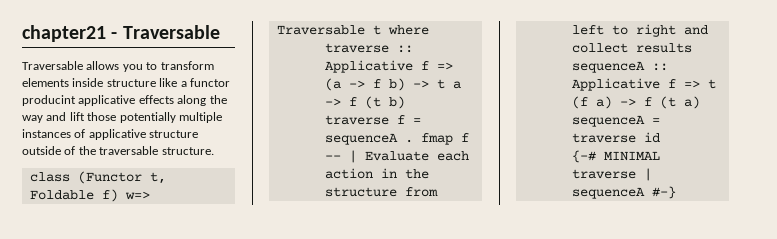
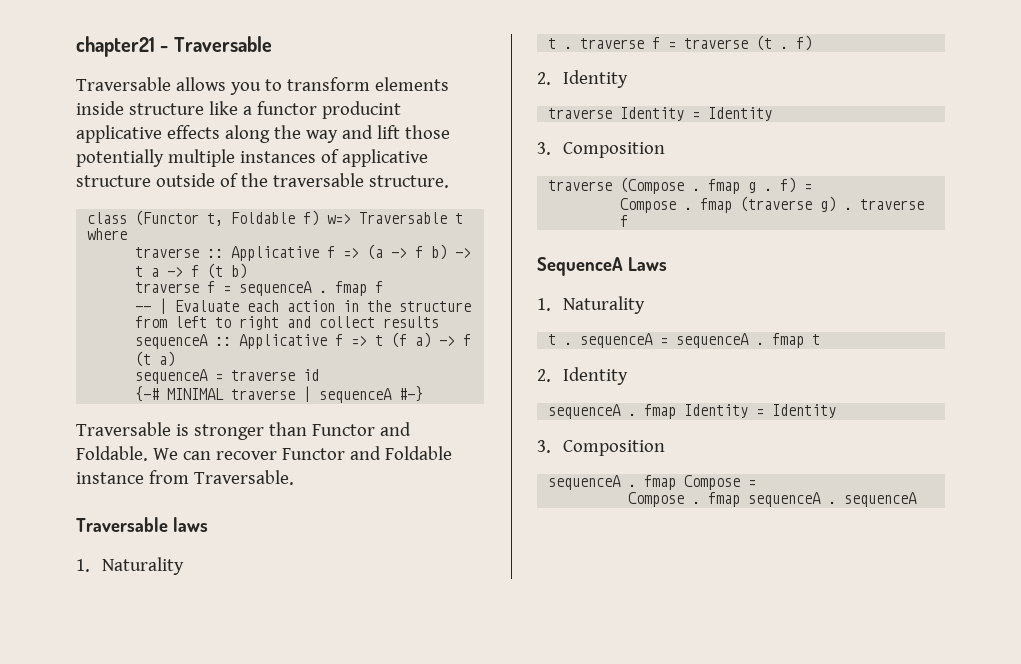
(676, 192) none -> [76,422,411,440] [76,446,452,461] [76,470,294,485] [76,517,208,532] [76,557,184,575] [548,35,813,51] [537,70,628,88] [548,107,773,121] [537,142,665,158] [548,177,813,194] [620,196,925,213] [620,215,629,227] [537,257,667,276] [537,296,645,314] [548,333,821,348] [537,367,628,385] [548,404,837,419] [537,440,665,456] [548,475,757,490] [628,492,918,507] // Traversable is stronger than Functor and Foldable. We can recover Functor and Foldable instance from Traversable. // Traversable laws // 1. Naturality // t . traverse f = traverse (t . f) // 2. Identity // traverse Identity = Identity // 3. Composition // traverse (Compose . fmap g . f) = // Compose . fmap (traverse g) . traverse f // SequenceA Laws // 1. Naturality // t . sequenceA = sequenceA . fmap t // 2. Identity // sequenceA . fmap Identity = Identity // 3. Composition // sequenceA . fmap Compose = // Compose . fmap sequenceA . sequenceA

